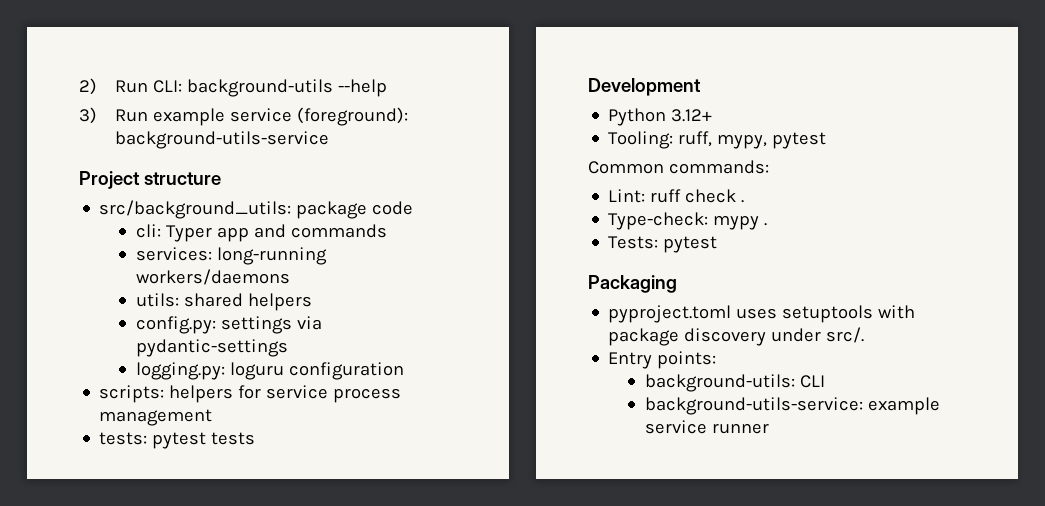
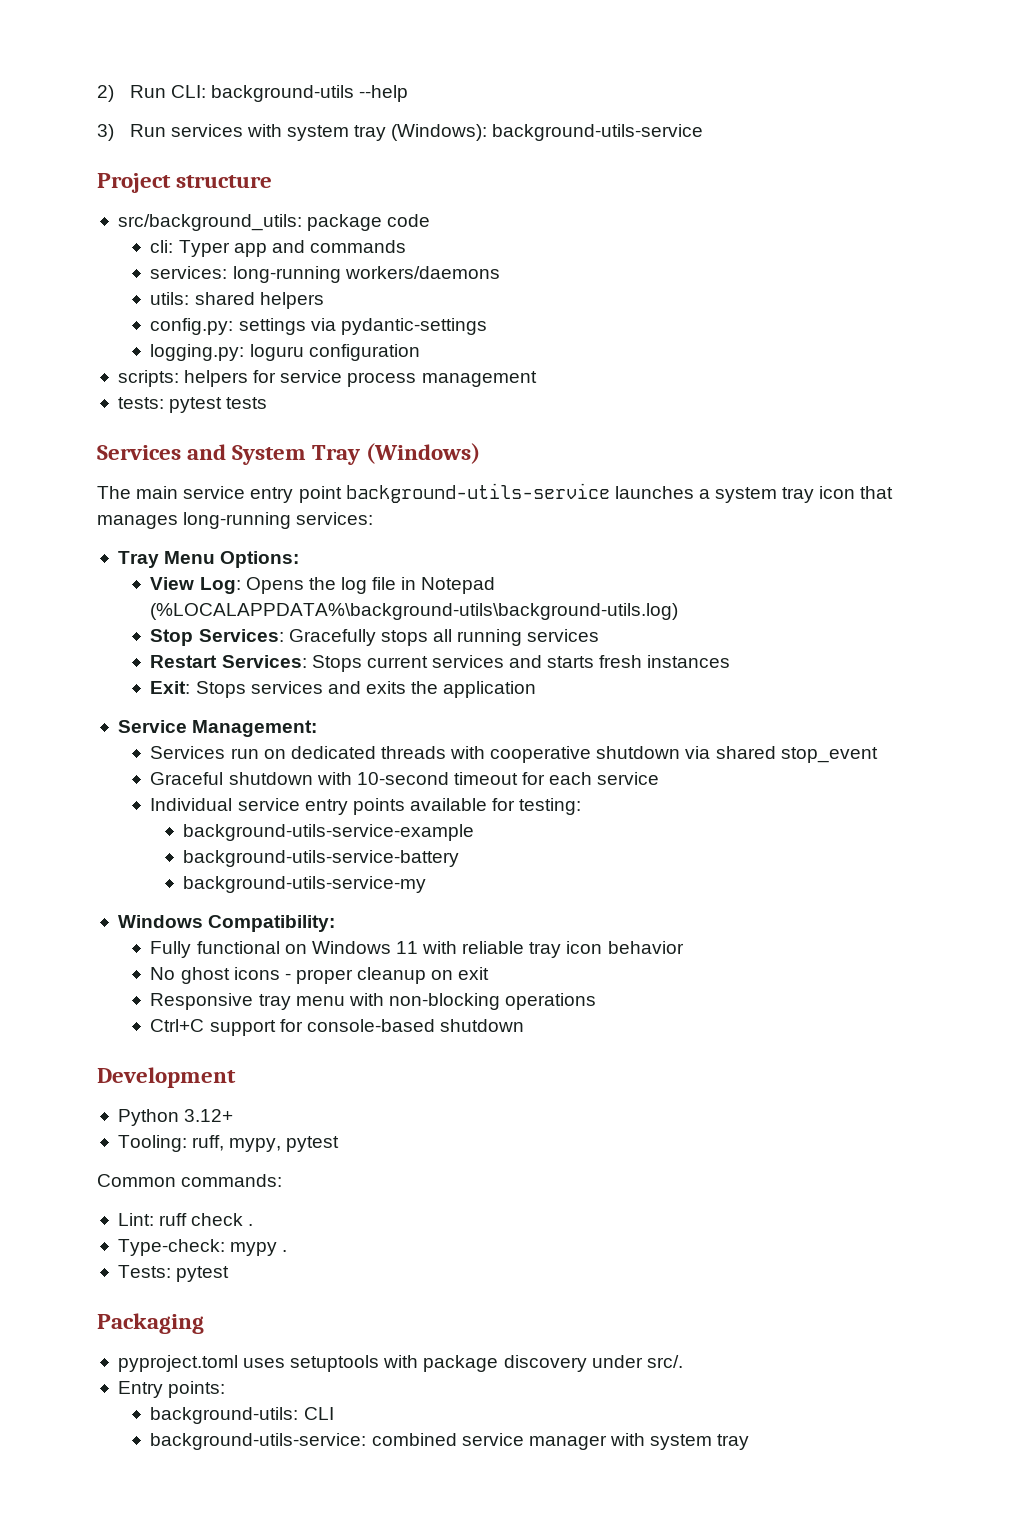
[153,107,409,126] example service (foreground): -> [170,124,488,141] services with system tray (Windows):
(256, 438) none -> [97,443,481,465] [97,483,894,503] [97,512,374,529] [117,551,300,568] [150,577,496,594] [150,603,679,620] [150,629,600,646] [150,655,731,672] [150,681,537,698] [117,720,318,737] [150,746,878,763] [150,772,660,785] [150,798,582,815] [182,824,474,841] [182,850,459,867] [182,876,426,893] [117,915,336,932] [150,941,684,958] [150,967,490,984] [150,993,597,1010] [150,1019,524,1036] // Services and System Tray (Windows) // The main service entry point background-utils-service launches a system tray icon that manages long-running services: // Tray Menu Options: // View Log: Opens the log file in Notepad (%LOCALAPPDATA%\background-utils\background-utils.log) // Stop Services: Gracefully stops all running services // Restart Services: Stops current services and starts fresh instances // Exit: Stops services and exits the application // Service Management: // Services run on dedicated threads with cooperative shutdown via shared stop_event // Graceful shutdown with 10-second timeout for each service // Individual service entry points available for testing: // background-utils-service-example // background-utils-service-battery // background-utils-service-my // Windows Compatibility: // Fully functional on Windows 11 with reliable tray icon behavior // No ghost icons - proper cleanup on exit // Responsive tray menu with non-blocking operations // Ctrl+C support for console-based shutdown
[867,397,940,415] [644,420,769,434] example service runner -> [371,1433,750,1450] combined service manager with system tray

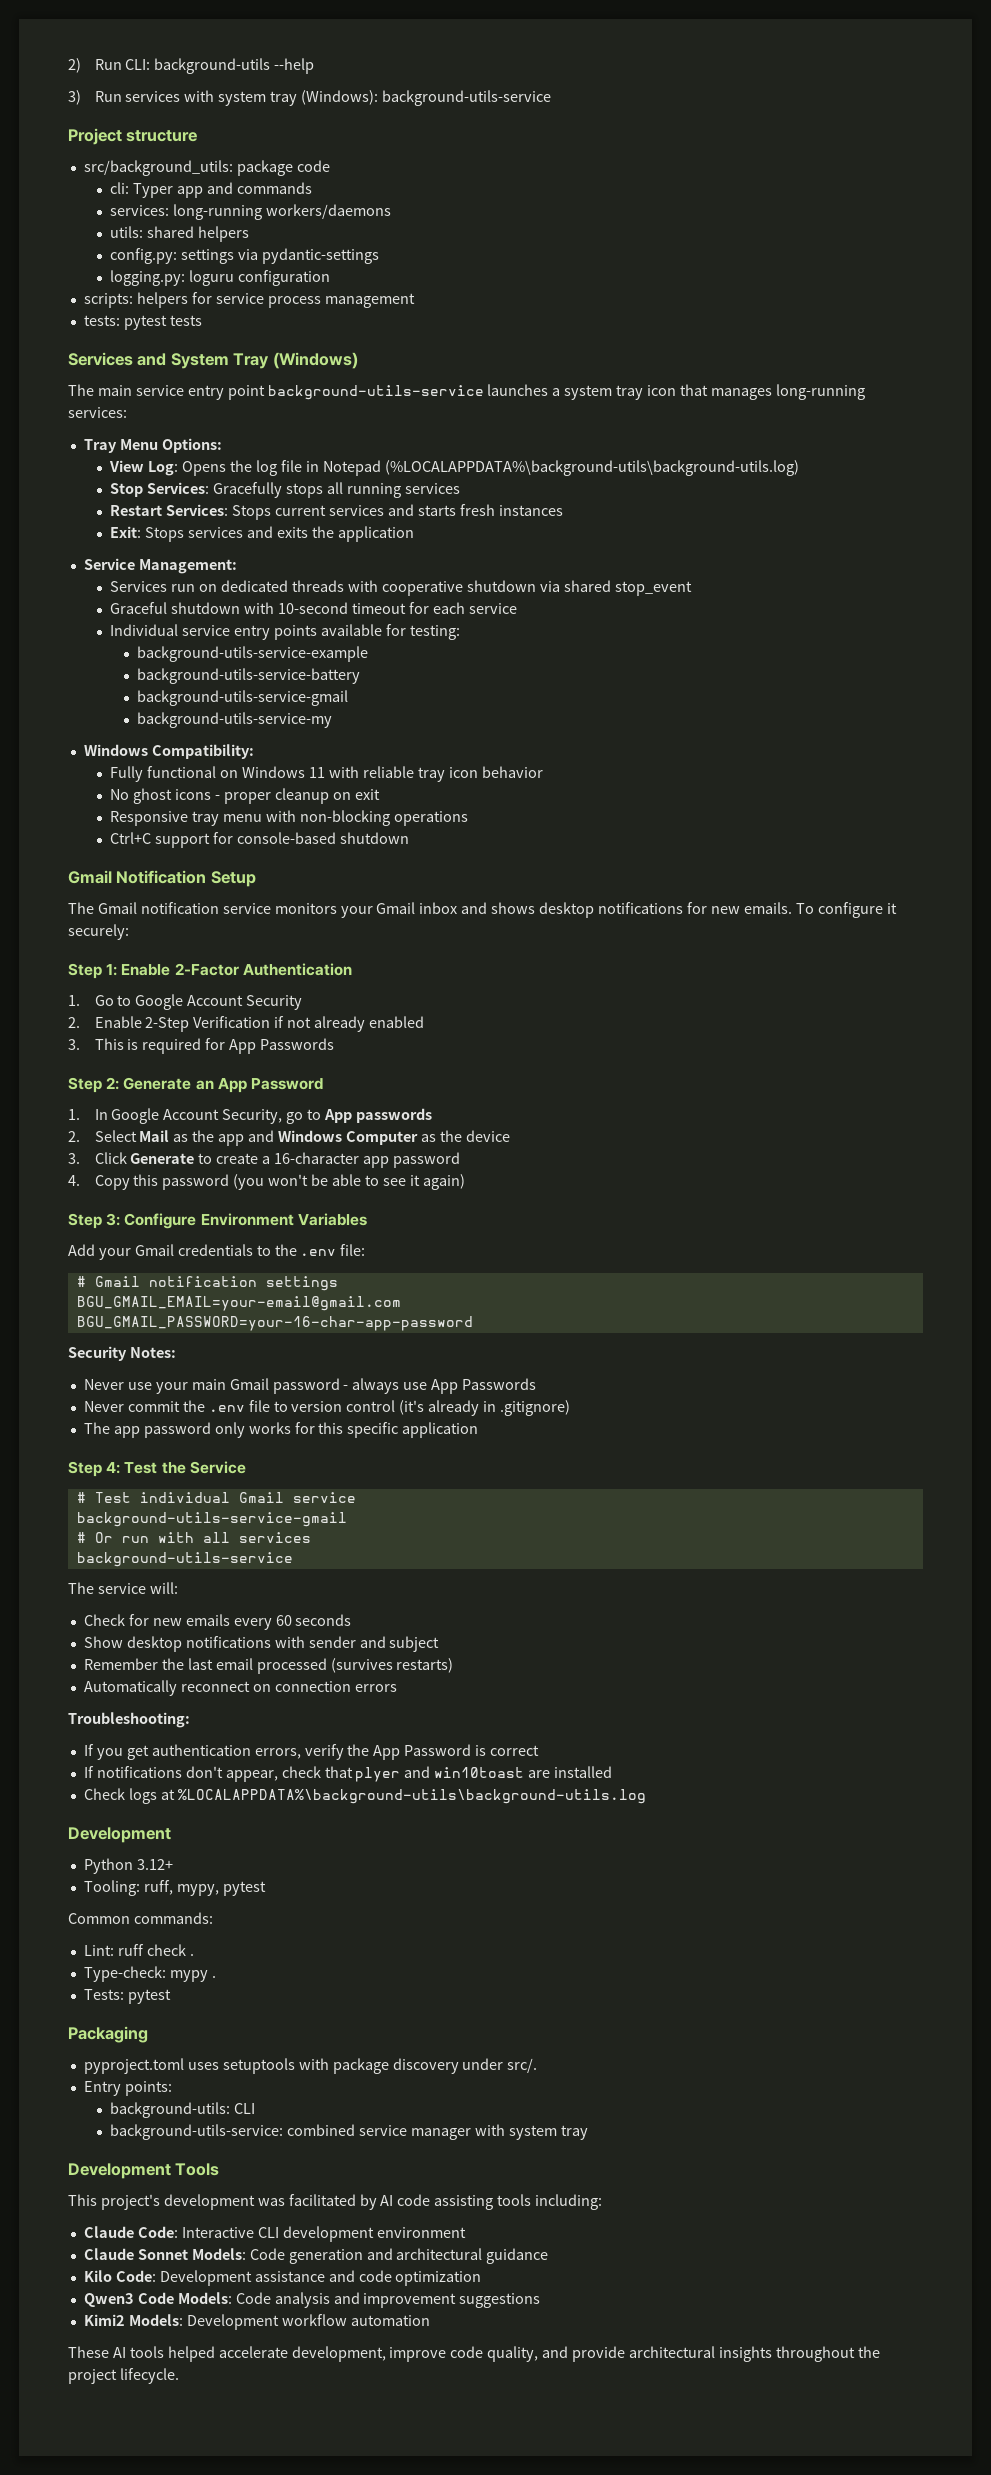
(459, 858) none -> [137,690,349,706] // background-utils-service-gmail
(524, 1025) none -> [68,870,256,887] [68,902,897,918] [68,924,129,940] [68,963,352,979] [68,994,303,1010] [68,1016,425,1032] [68,1038,335,1054] [68,1077,323,1093] [68,1108,432,1124] [68,1130,510,1146] [68,1152,460,1168] [68,1174,465,1190] [68,1213,367,1229] [68,1244,366,1260] [76,1276,338,1291] [76,1296,401,1311] [76,1316,473,1331] [68,1346,176,1361] [83,1378,537,1394] [83,1400,571,1416] [83,1422,479,1438] [68,1461,246,1477] [76,1492,356,1503] [76,1512,347,1527] [76,1532,311,1543] [76,1552,293,1567] [68,1582,178,1594] [83,1614,352,1630] [83,1636,440,1652] [83,1658,454,1674] [83,1680,397,1696] [68,1712,190,1728] [83,1744,540,1760] [83,1766,613,1782] [83,1788,646,1804] // Gmail Notification Setup // The Gmail notification service monitors your Gmail inbox and shows desktop notifications for new emails. To configure it securely: // Step 1: Enable 2-Factor Authentication // 1. Go to Google Account Security // 2. Enable 2-Step Verification if not already enabled // 3. This is required for App Passwords // Step 2: Generate an App Password // 1. In Google Account Security, go to App passwords // 2. Select Mail as the app and Windows Computer as the device // 3. Click Generate to create a 16-character app password // 4. Copy this password (you won't be able to see it again) // Step 3: Configure Environment Variables // Add your Gmail credentials to the .env file: // # Gmail notification settings // BGU_GMAIL_EMAIL=your-email@gmail.com // BGU_GMAIL_PASSWORD=your-16-char-app-password // Security Notes: // Never use your main Gmail password - always use App Passwords // Never commit the .env file to version control (it's already in .gitignore) // The app password only works for this specific application // Step 4: Test the Service // # Test individual Gmail service // background-utils-service-gmail // # Or run with all services // background-utils-service // The service will: // Check for new emails every 60 seconds // Show desktop notifications with sender and subject // Remember the last email processed (survives restarts) // Automatically reconnect on connection errors // Troubleshooting: // If you get authentication errors, verify the App Password is correct // If notifications don't appear, check that plyer and win10toast are installed // Check logs at %LOCALAPPDATA%\background-utils\background-utils.log
(750, 1442) none -> [68,2163,220,2179] [68,2194,603,2210] [83,2226,466,2242] [83,2248,549,2264] [83,2270,482,2286] [83,2292,541,2308] [83,2314,430,2330] [68,2346,880,2362] [68,2368,179,2384] // Development Tools // This project's development was facilitated by AI code assisting tools including: // Claude Code: Interactive CLI development environment // Claude Sonnet Models: Code generation and architectural guidance // Kilo Code: Development assistance and code optimization // Qwen3 Code Models: Code analysis and improvement suggestions // Kimi2 Models: Development workflow automation // These AI tools helped accelerate development, improve code quality, and provide architectural insights throughout the project lifecycle.

